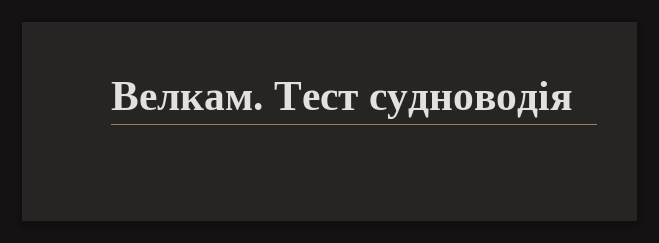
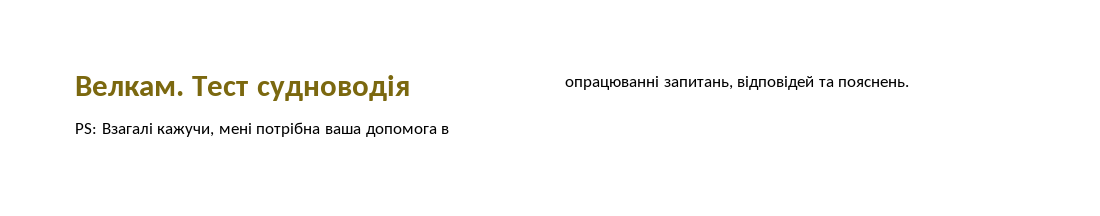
(573, 100) none -> [75,122,450,137] [565,76,910,90] // PS: Взагалі кажучи, мені потрібна ваша допомога в опрацюванні запитань, відповідей та пояснень.

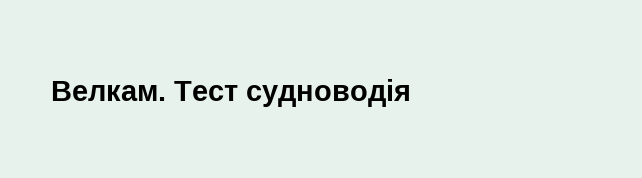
[75,122,450,137] [565,76,910,90] // PS: Взагалі кажучи, мені потрібна ваша допомога в опрацюванні запитань, відповідей та пояснень. -> (411, 93) none

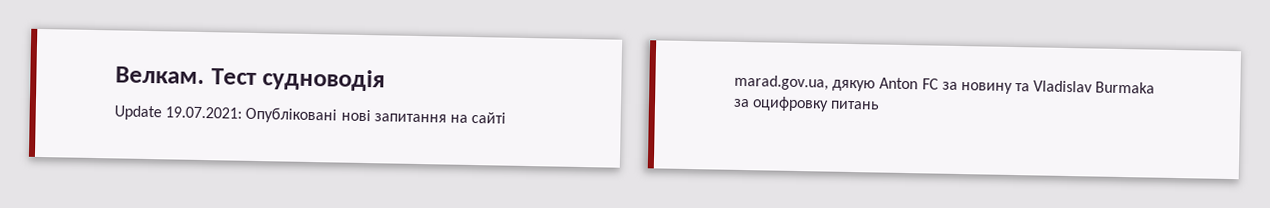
(411, 93) none -> [114,105,507,124] [734,74,1156,94] [733,96,881,112] // Update 19.07.2021: Опубліковані нові запитання на сайті marad.gov.ua, дякую Anton FC за новину та Vladislav Burmaka за оцифровку питань

